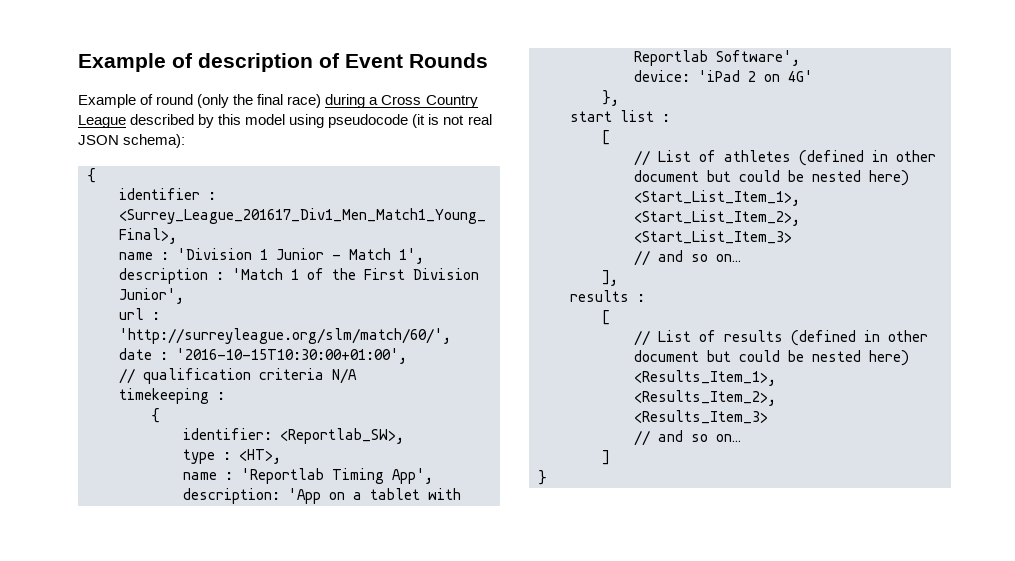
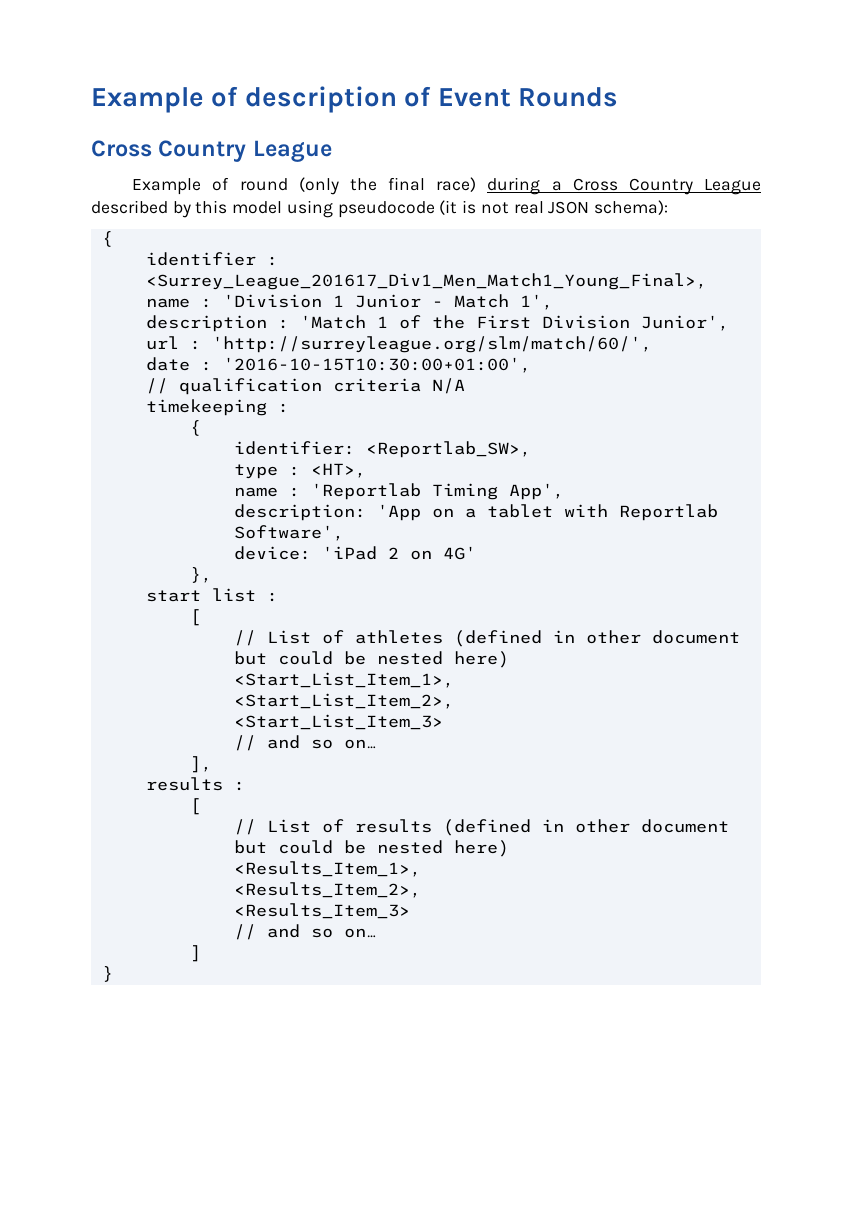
(488, 60) none -> [91,140,332,162] // Cross Country League

